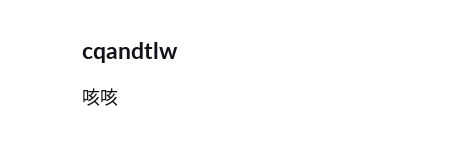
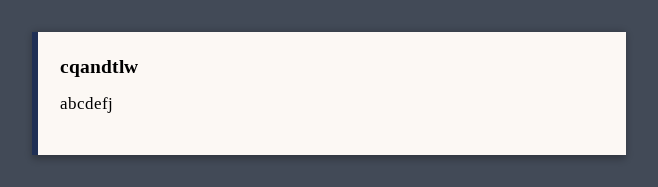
[82,88,118,106] 咳咳 -> [60,97,113,113] abcdefj

